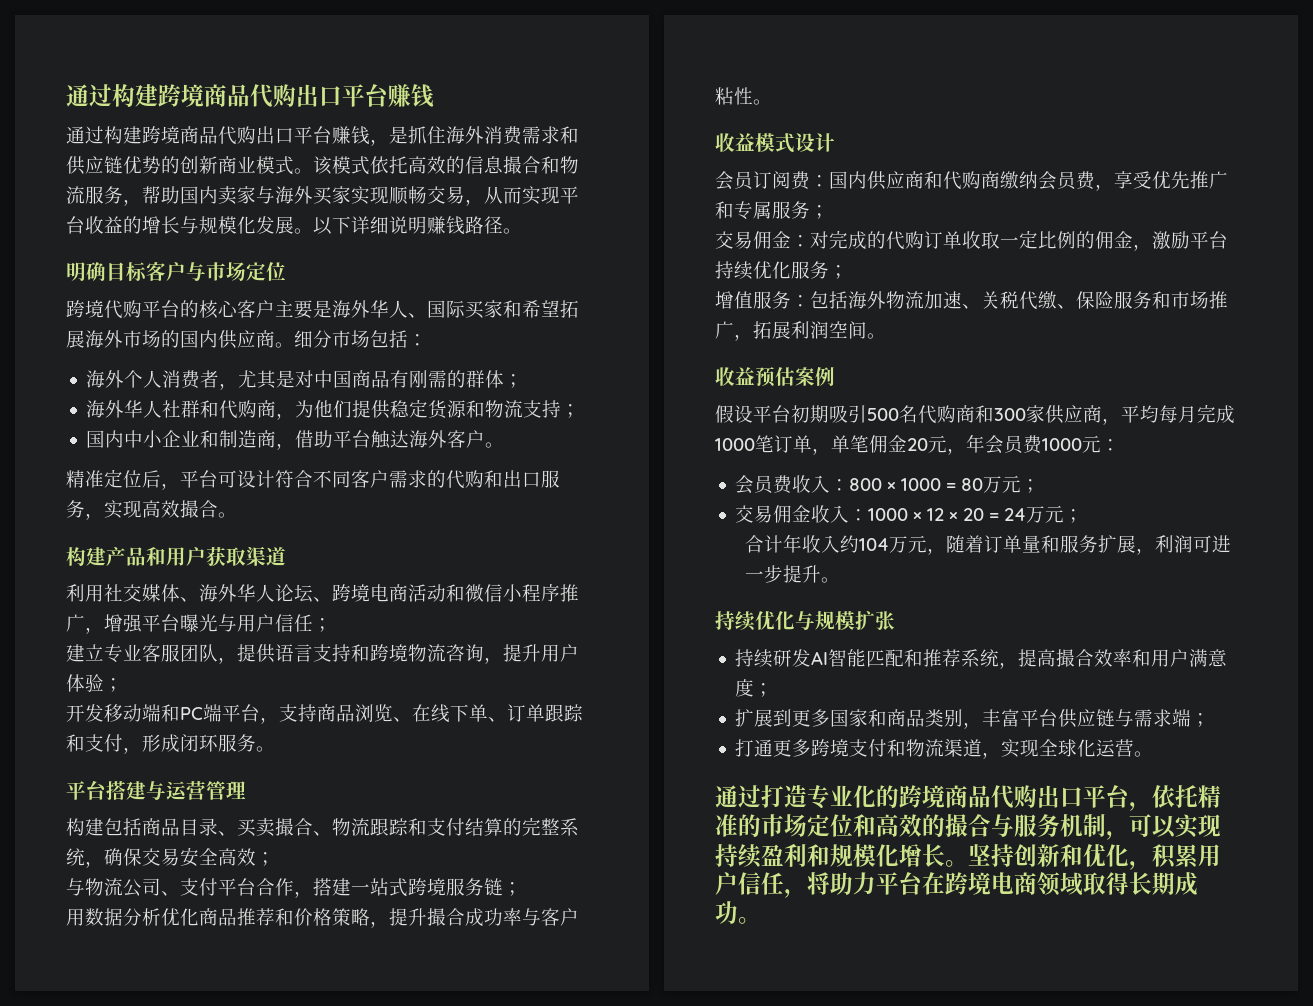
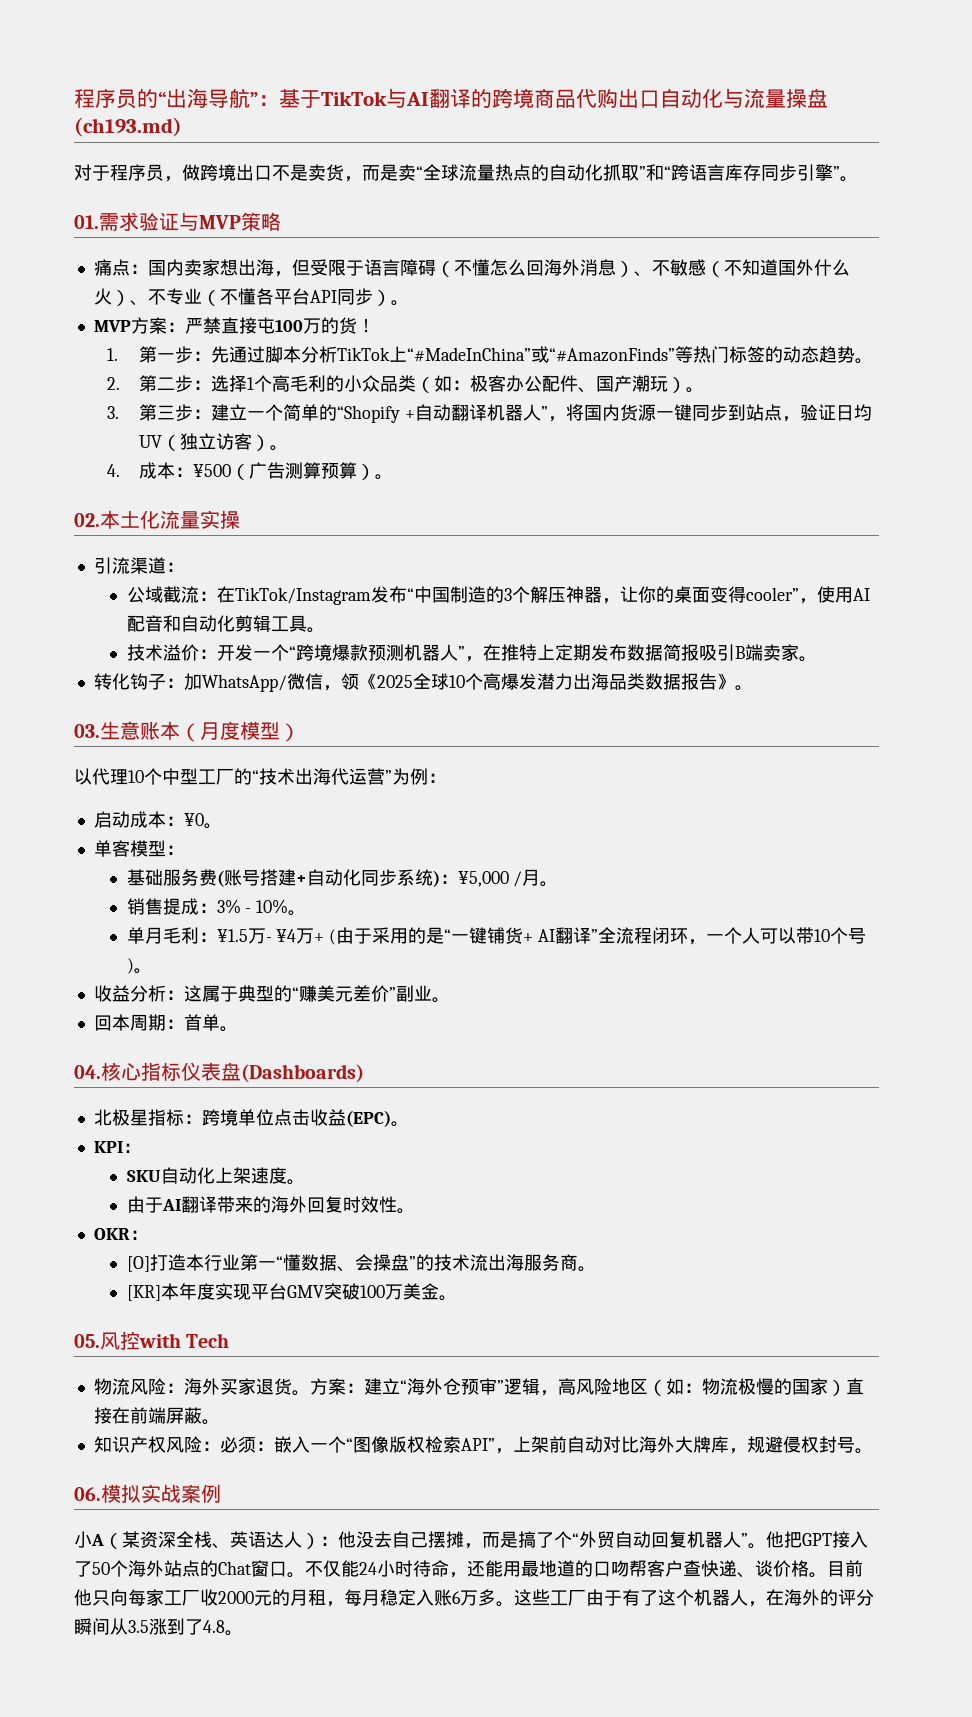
[66,84,434,108] [66,126,579,146] [66,156,579,175] [66,186,579,206] [66,216,522,235] [66,262,286,282] [66,300,579,319] [66,330,427,349] [86,370,524,390] [86,399,581,420] [86,430,505,450] [66,469,560,490] [66,500,237,520] [66,546,286,566] [66,584,579,603] [66,614,332,634] [66,644,579,664] [66,674,123,692] [66,704,583,724] [66,734,275,754] [66,780,246,800] [66,817,579,837] [66,847,275,868] [66,878,522,898] [66,908,579,928] [715,87,772,105] [715,133,835,153] [715,171,1228,191] [715,201,829,220] [715,230,1228,251] [715,261,848,280] [715,291,1228,310] [715,321,886,341] [715,367,835,387] [715,404,1235,425] [715,434,1120,455] [735,475,1041,494] [735,505,1084,523] [744,534,1231,555] [744,565,840,583] [715,611,895,631] [735,649,1228,669] [735,679,774,697] [735,709,1211,729] [735,739,1154,759] [715,785,876,809] 通过构建跨境商品代购出口平台赚钱 // 通过构建跨境商品代购出口平台赚钱，是抓住海外消费需求和供应链优势的创新商业模式。该模式依托高效的信息撮合和物流服务，帮助国内卖家与海外买家实现顺畅交易，从而实现平台收益的增长与规模化发展。以下详细说明赚钱路径。 // 明确目标客户与市场定位 // 跨境代购平台的核心客户主要是海外华人、国际买家和希望拓展海外市场的国内供应商。细分市场包括： // 海外个人消费者，尤其是对中国商品有刚需的群体； // 海外华人社群和代购商，为他们提供稳定货源和物流支持； // 国内中小企业和制造商，借助平台触达海外客户。 // 精准定位后，平台可设计符合不同客户需求的代购和出口服务，实现高效撮合。 // 构建产品和用户获取渠道 // 利用社交媒体、海外华人论坛、跨境电商活动和微信小程序推广，增强平台曝光与用户信任； // 建立专业客服团队，提供语言支持和跨境物流咨询，提升用户体验； // 开发移动端和PC端平台，支持商品浏览、在线下单、订单跟踪和支付，形成闭环服务。 // 平台搭建与运营管理 // 构建包括商品目录、买卖撮合、物流跟踪和支付结算的完整系统，确保交易安全高效； // 与物流公司、支付平台合作，搭建一站式跨境服务链； // 用数据分析优化商品推荐和价格策略，提升撮合成功率与客户粘性。 // 收益模式设计 // 会员订阅费：国内供应商和代购商缴纳会员费，享受优先推广和专属服务； // 交易佣金：对完成的代购订单收取一定比例的佣金，激励平台持续优化服务； // 增值服务：包括海外物流加速、关税代缴、保险服务和市场推广，拓展利润空间。 // 收益预估案例 // 假设平台初期吸引500名代购商和300家供应商，平均每月完成1000笔订单，单笔佣金20元，年会员费1000元： // 会员费收入：800 × 1000 = 80万元； // 交易佣金收入：1000 × 12 × 20 = 24万元； // 合计年收入约104万元，随着订单量和服务扩展，利润可进一步提升。 // 持续优化与规模扩张 // 持续研发AI智能匹配和推荐系统，提高撮合效率和用户满意度； // 扩展到更多国家和商品类别，丰富平台供应链与需求端； // 打通更多跨境支付和物流渠道，实现全球化运营。 // 通过打造专业化 -> [74,88,471,109] 程序员的“出海导航”：基于TikTok与AI翻译
[1083,785,1221,811] [715,814,1221,840] [715,843,1221,870] [715,872,1198,898] [715,901,738,924] 平台，依托精准的市场定位和高效的撮合与服务机制，可以实现持续盈利和规模化增长。坚持创新和优化，积累用户信任，将助力平台在跨境电商领域取得长期成功 -> [660,88,828,108] [74,117,182,137] [74,164,858,182] [74,212,281,231] [93,259,850,277] [93,288,409,306] [93,317,375,334] [106,346,874,364] [106,375,705,393] [106,404,873,423] [139,433,289,451] [106,462,394,480] [74,510,240,529] [93,557,184,574] [126,586,870,605] [126,615,325,633] [126,644,817,662] [93,673,753,692] [74,721,300,742] [74,768,446,785] [93,811,222,829] [93,840,184,857] [126,869,559,887] [126,898,307,916] [126,927,867,945] [126,958,152,974] [93,985,450,1003] [93,1014,238,1032] [74,1062,364,1083] [93,1109,409,1127] [93,1141,141,1153] [126,1167,305,1185] [126,1196,415,1214] [93,1228,148,1240] [126,1254,596,1272] [126,1283,457,1301] [74,1331,230,1350] [93,1378,864,1396] [93,1407,220,1425] [93,1436,873,1454] [74,1484,221,1503] [74,1531,868,1549] [74,1560,863,1578] [74,1589,874,1607] [74,1618,225,1635] 自动化与流量操盘(ch193.md) // 对于程序员，做跨境出口不是卖货，而是卖“全球流量热点的自动化抓取”和“跨语言库存同步引擎”。 // 01.需求验证与MVP策略 // 痛点：国内卖家想出海，但受限于语言障碍（不懂怎么回海外消息）、不敏感（不知道国外什么火）、不专业（不懂各平台API同步）。 // MVP方案：严禁直接屯100万的货！ // 1.第一步：先通过脚本分析TikTok上“#MadeInChina”或“#AmazonFinds”等热门标签的动态趋势。 // 2.第二步：选择1个高毛利的小众品类（如：极客办公配件、国产潮玩）。 // 3.第三步：建立一个简单的“Shopify +自动翻译机器人”，将国内货源一键同步到站点，验证日均UV（独立访客）。 // 4.成本：¥500（广告测算预算）。 // 02.本土化流量实操 // 引流渠道： // 公域截流：在TikTok/Instagram发布“中国制造的3个解压神器，让你的桌面变得cooler”，使用AI配音和自动化剪辑工具。 // 技术溢价：开发一个“跨境爆款预测机器人”，在推特上定期发布数据简报吸引B端卖家。 // 转化钩子：加WhatsApp/微信，领《2025全球10个高爆发潜力出海品类数据报告》。 // 03.生意账本（月度模型） // 以代理10个中型工厂的“技术出海代运营”为例： // 启动成本：¥0。 // 单客模型： // 基础服务费(账号搭建+自动化同步系统)：¥5,000 /月。 // 销售提成：3% - 10%。 // 单月毛利：¥1.5万- ¥4万+ (由于采用的是“一键铺货+ AI翻译”全流程闭环，一个人可以带10个号)。 // 收益分析：这属于典型的“赚美元差价”副业。 // 回本周期：首单。 // 04.核心指标仪表盘(Dashboards) // 北极星指标：跨境单位点击收益(EPC)。 // KPI： // SKU自动化上架速度。 // 由于AI翻译带来的海外回复时效性。 // OKR： // [O]打造本行业第一“懂数据、会操盘”的技术流出海服务商。 // [KR]本年度实现平台GMV突破100万美金。 // 05.风控with Tech // 物流风险：海外买家退货。方案：建立“海外仓预审”逻辑，高风险地区（如：物流极慢的国家）直接在前端屏蔽。 // 知识产权风险：必须：嵌入一个“图像版权检索API”，上架前自动对比海外大牌库，规避侵权封号。 // 06.模拟实战案例 // 小A（某资深全栈、英语达人）：他没去自己摆摊，而是搞了个“外贸自动回复机器人”。他把GPT接入了50个海外站点的Chat窗口。不仅能24小时待命，还能用最地道的口吻帮客户查快递、谈价格。目前他只向每家工厂收2000元的月租，每月稳定入账6万多。这些工厂由于有了这个机器人，在海外的评分瞬间从3.5涨到了4.8

